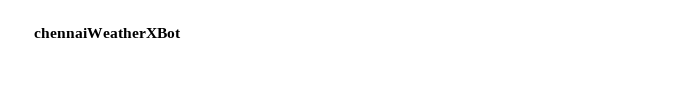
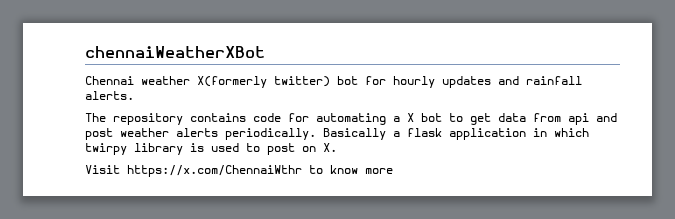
(181, 33) none -> [85,76,582,88] [85,91,134,100] [85,113,617,125] [85,128,589,140] [85,143,337,155] [85,165,393,177] // Chennai weather X(formerly twitter) bot for hourly updates and rainfall alerts. // The repository contains code for automating a X bot to get data from api and post weather alerts periodically. Basically a flask application in which twirpy library is used to post on X. // Visit https://x.com/ChennaiWthr to know more

